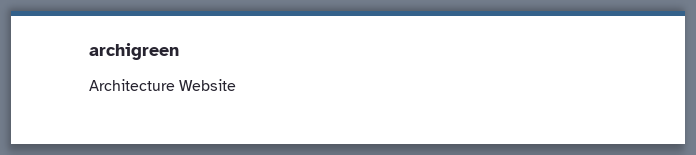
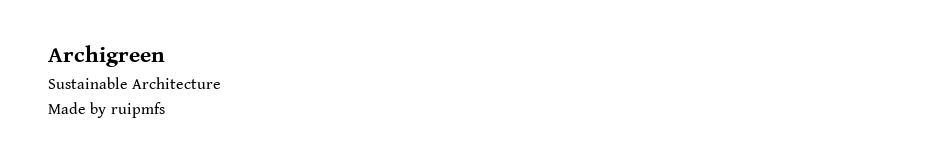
[89,43,179,60] archigreen // -> [48,45,165,67] [48,77,128,89] Archigreen // Sustainable
[179,79,237,91] Website -> [48,102,165,118] // Made by ruipmfs

